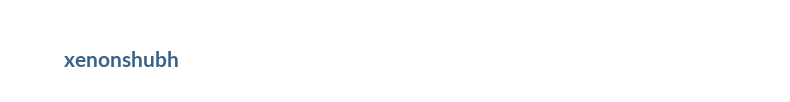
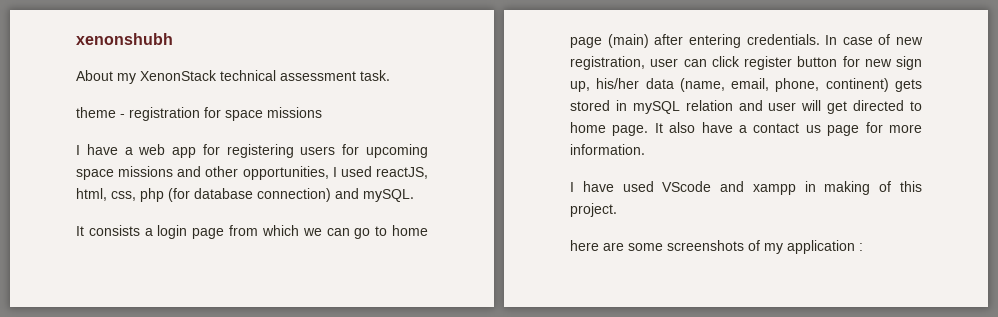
(179, 59) none -> [76,70,390,84] [76,107,322,121] [76,144,428,158] [76,166,429,180] [76,188,414,202] [76,225,428,239] [570,34,923,48] [570,56,922,70] [570,78,922,92] [570,100,922,114] [570,122,922,136] [570,144,645,155] [570,181,922,195] [570,203,617,217] [570,240,863,254] // About my XenonStack technical assessment task. // theme - registration for space missions // I have a web app for registering users for upcoming space missions and other opportunities, I used reactJS, html, css, php (for database connection) and mySQL. // It consists a login page from which we can go to home page (main) after entering credentials. In case of new registration, user can click register button for new sign up, his/her data (name, email, phone, continent) gets stored in mySQL relation and user will get directed to home page. It also have a contact us page for more information. // I have used VScode and xampp in making of this project. // here are some screenshots of my application :

